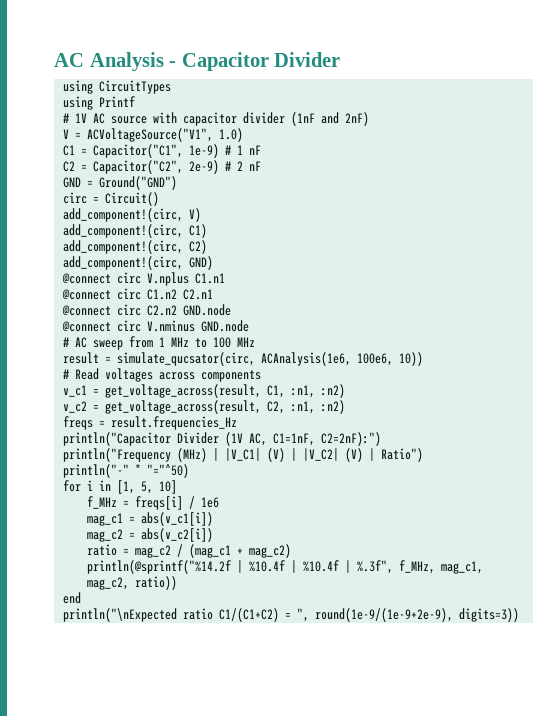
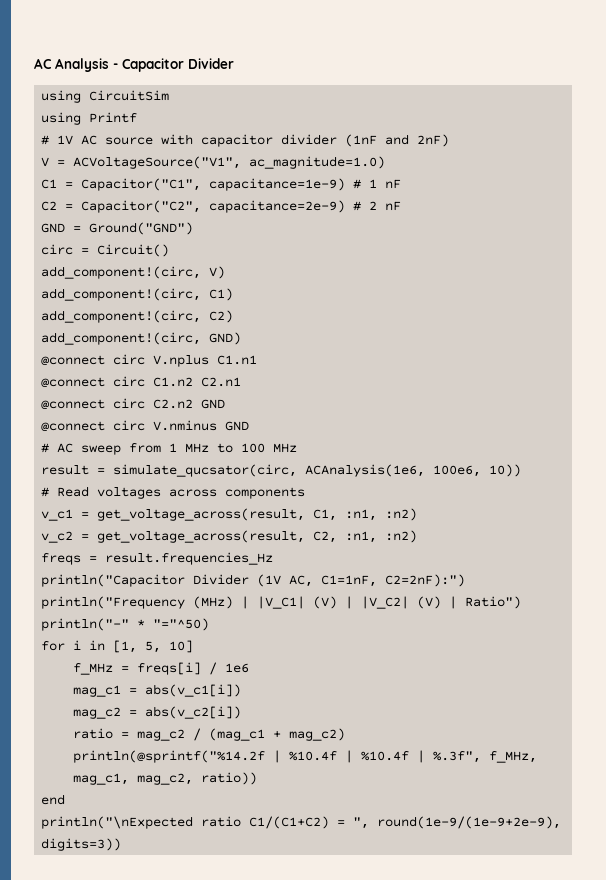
[98,80,171,94] CircuitTypes -> [89,90,170,101] CircuitSim
[218,128,243,142] 1.0) -> [249,156,386,169] ac_magnitude=1.0)
[188,144,219,158] 1e-9) -> [209,178,346,191] capacitance=1e-9)
[188,160,219,174] 2e-9) -> [209,200,346,213] capacitance=2e-9)
[182,304,231,316] GND.node -> [201,399,226,409] GND
[200,320,249,332] GND.node -> [225,421,250,431] GND

